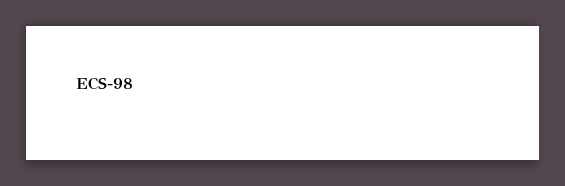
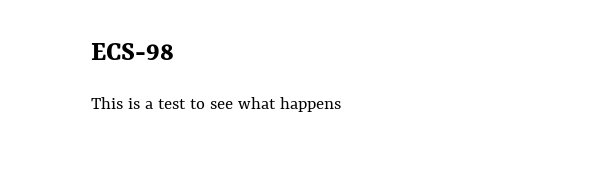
(133, 83) none -> [91,97,341,112] // This is a test to see what happens

